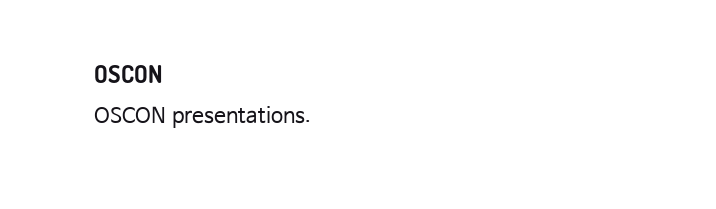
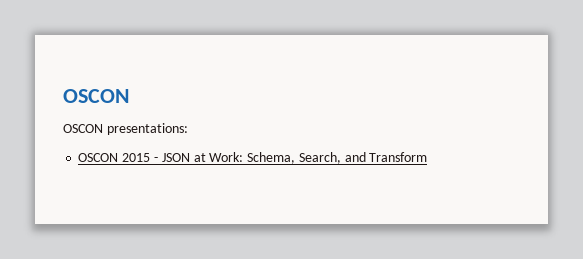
[171,106,311,128] presentations. -> [106,123,188,135] [78,152,428,164] presentations: // OSCON 2015 - JSON at Work: Schema, Search, and Transform

